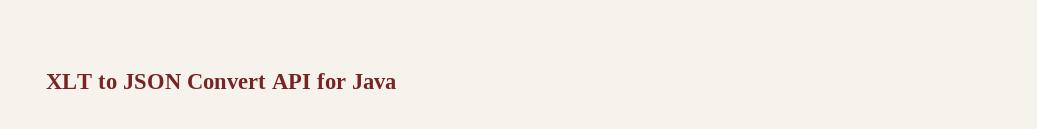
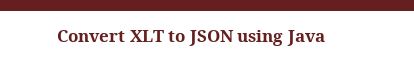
(46, 81) none -> [57,30,125,42] Convert
[187,73,347,89] Convert API for -> [237,30,284,46] using

